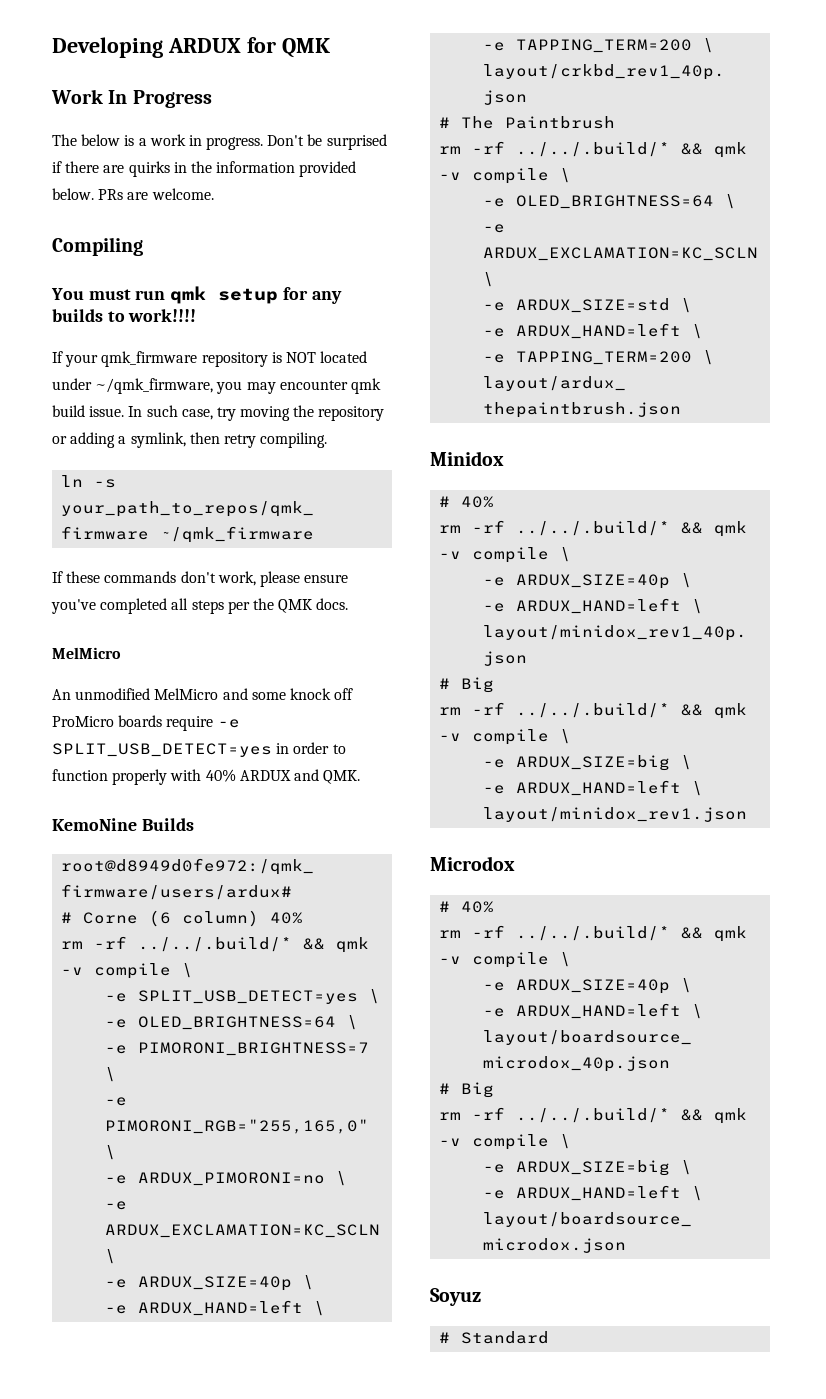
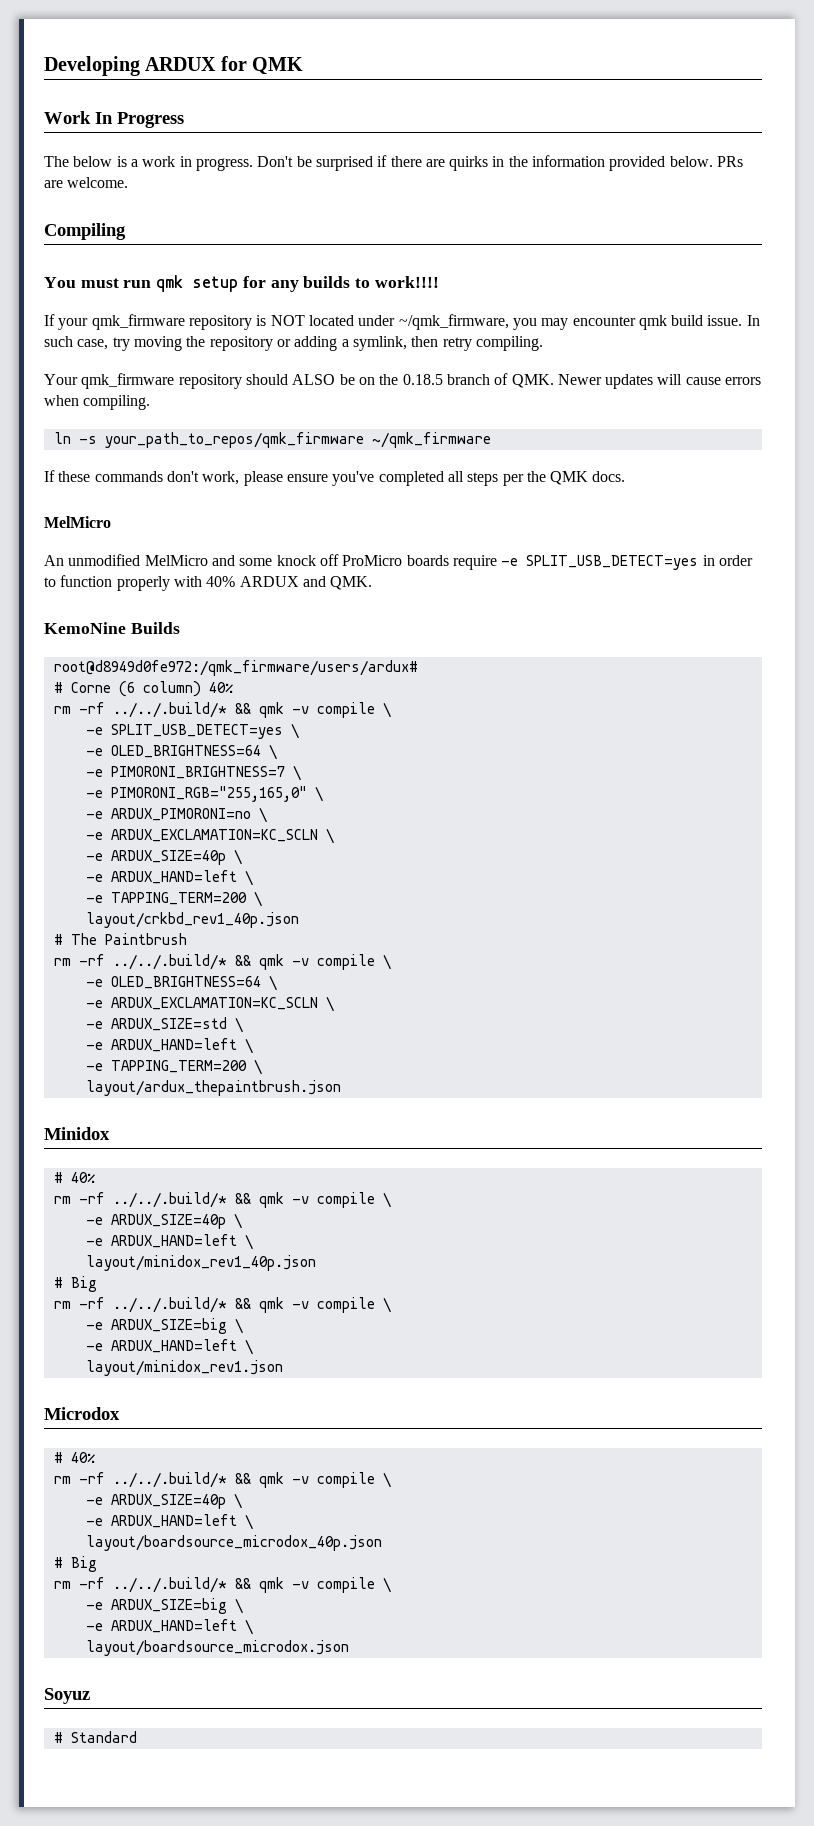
(328, 440) none -> [44,373,762,389] [44,395,151,410] // Your qmk_firmware repository should ALSO be on the 0.18.5 branch of QMK. Newer updates will cause errors when compiling.

